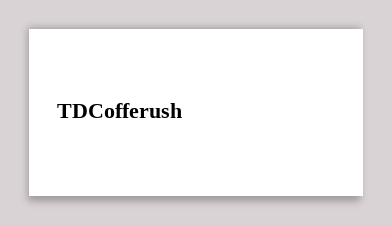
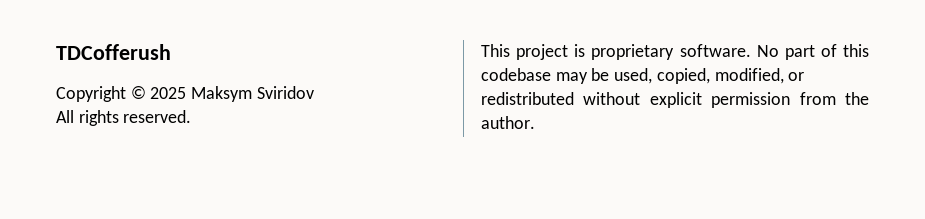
(182, 110) none -> [56,86,314,102] [56,110,192,126] [481,44,869,60] [481,68,805,84] [481,92,869,108] [481,116,535,129] // Copyright © 2025 Maksym Sviridov // All rights reserved. // This project is proprietary software. No part of this codebase may be used, copied, modified, or redistributed without explicit permission from the author.

